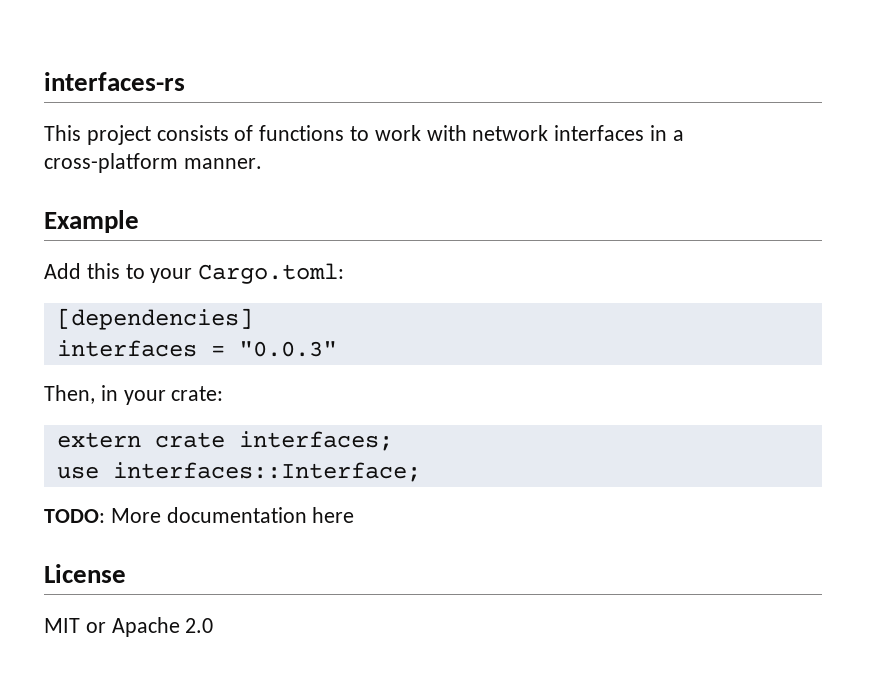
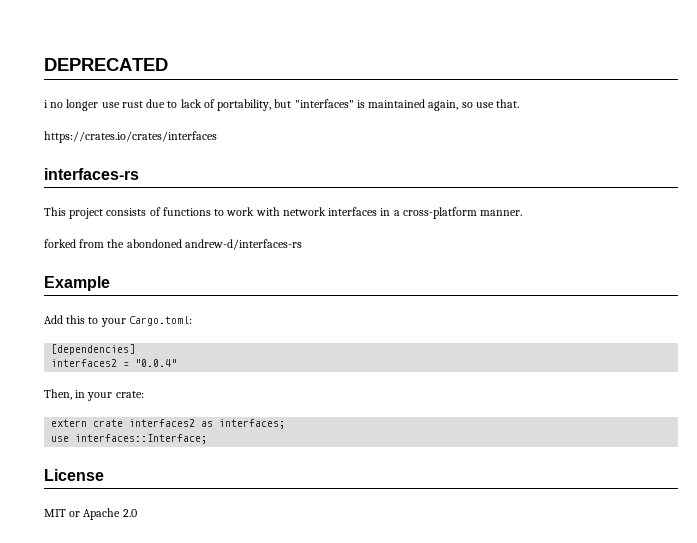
(44, 81) none -> [44,58,168,71] [44,99,520,111] [44,131,217,143] DEPRECATED // i no longer use rust due to lack of portability, but "interfaces" is maintained again, so use that. // https://crates.io/crates/interfaces //
(262, 163) none -> [44,239,302,250] // forked from the abondoned andrew-d/interfaces-rs
[56,340,337,357] interfaces = "0.0.3" -> [51,359,178,367] interfaces2 = "0.0.4"
(225, 440) none -> [129,419,214,427] interfaces2 as
[44,507,355,523] // TODO: More documentation here -> (208, 439) none

